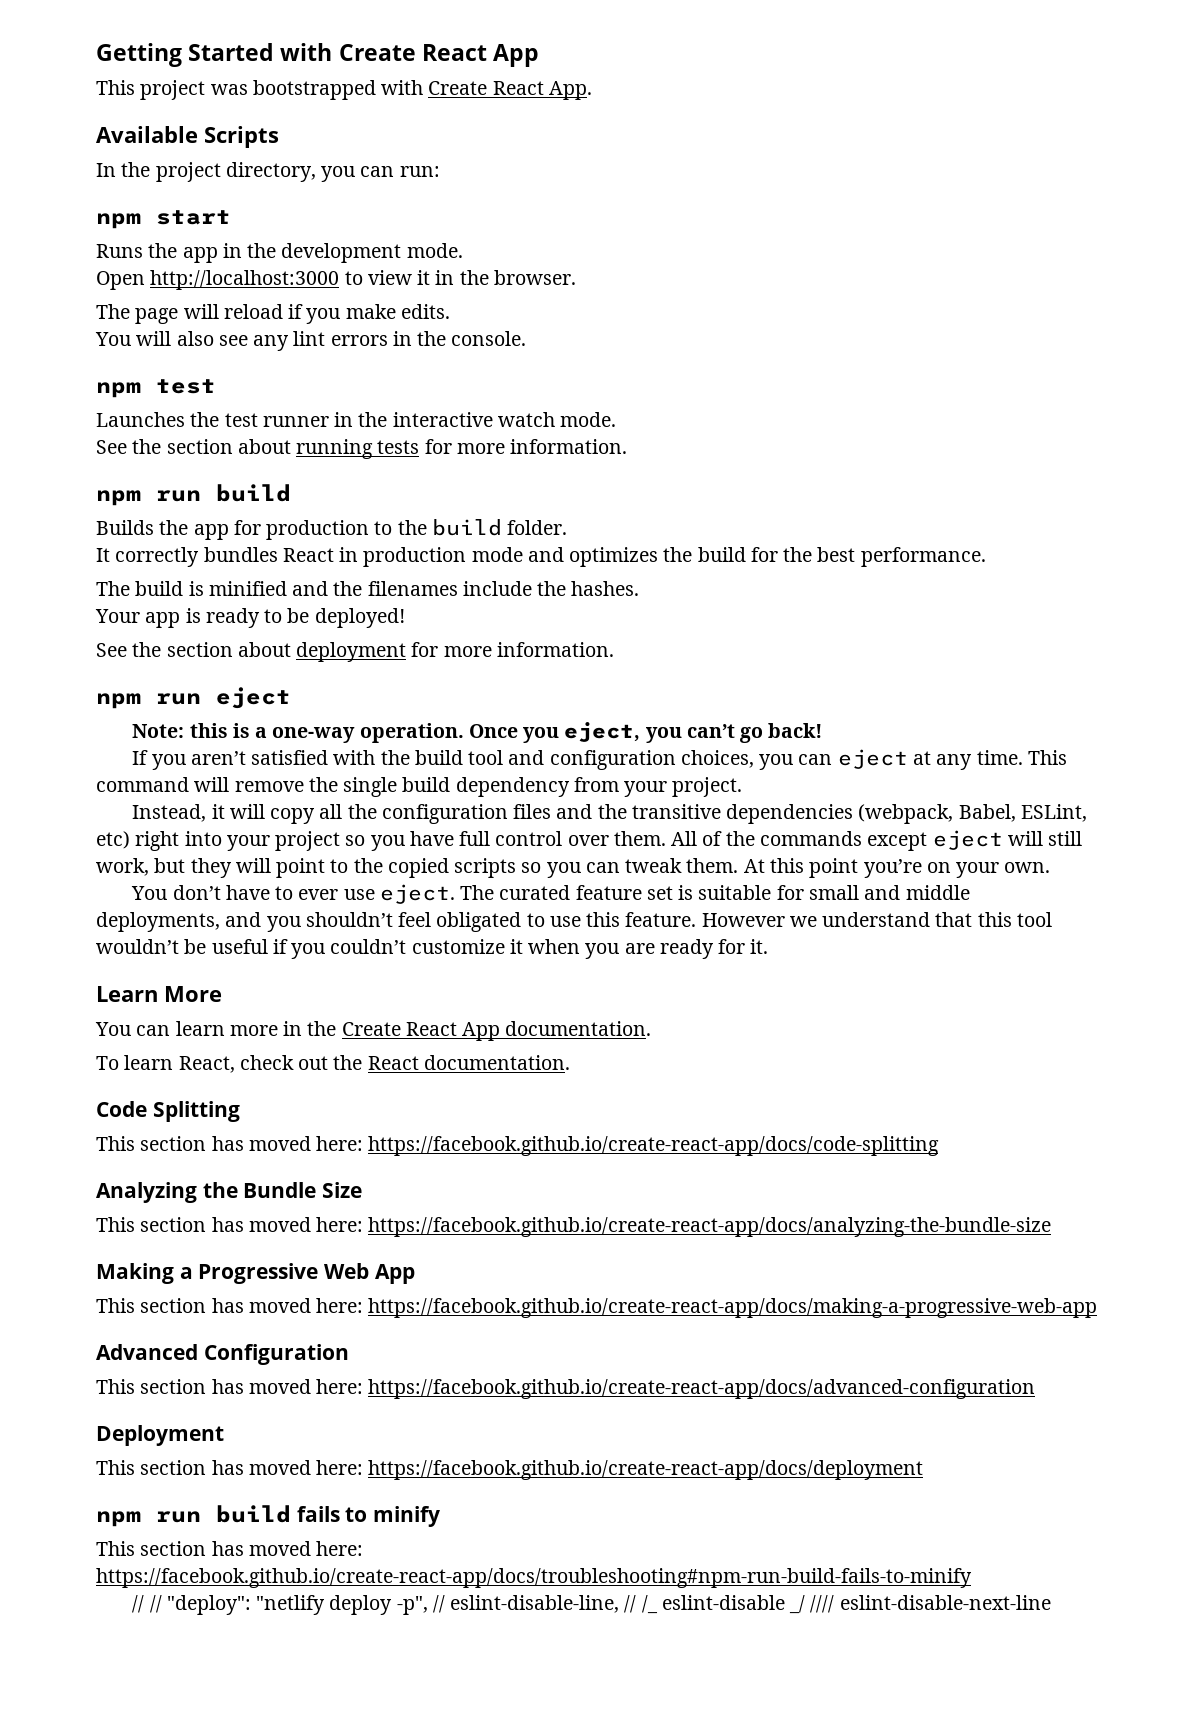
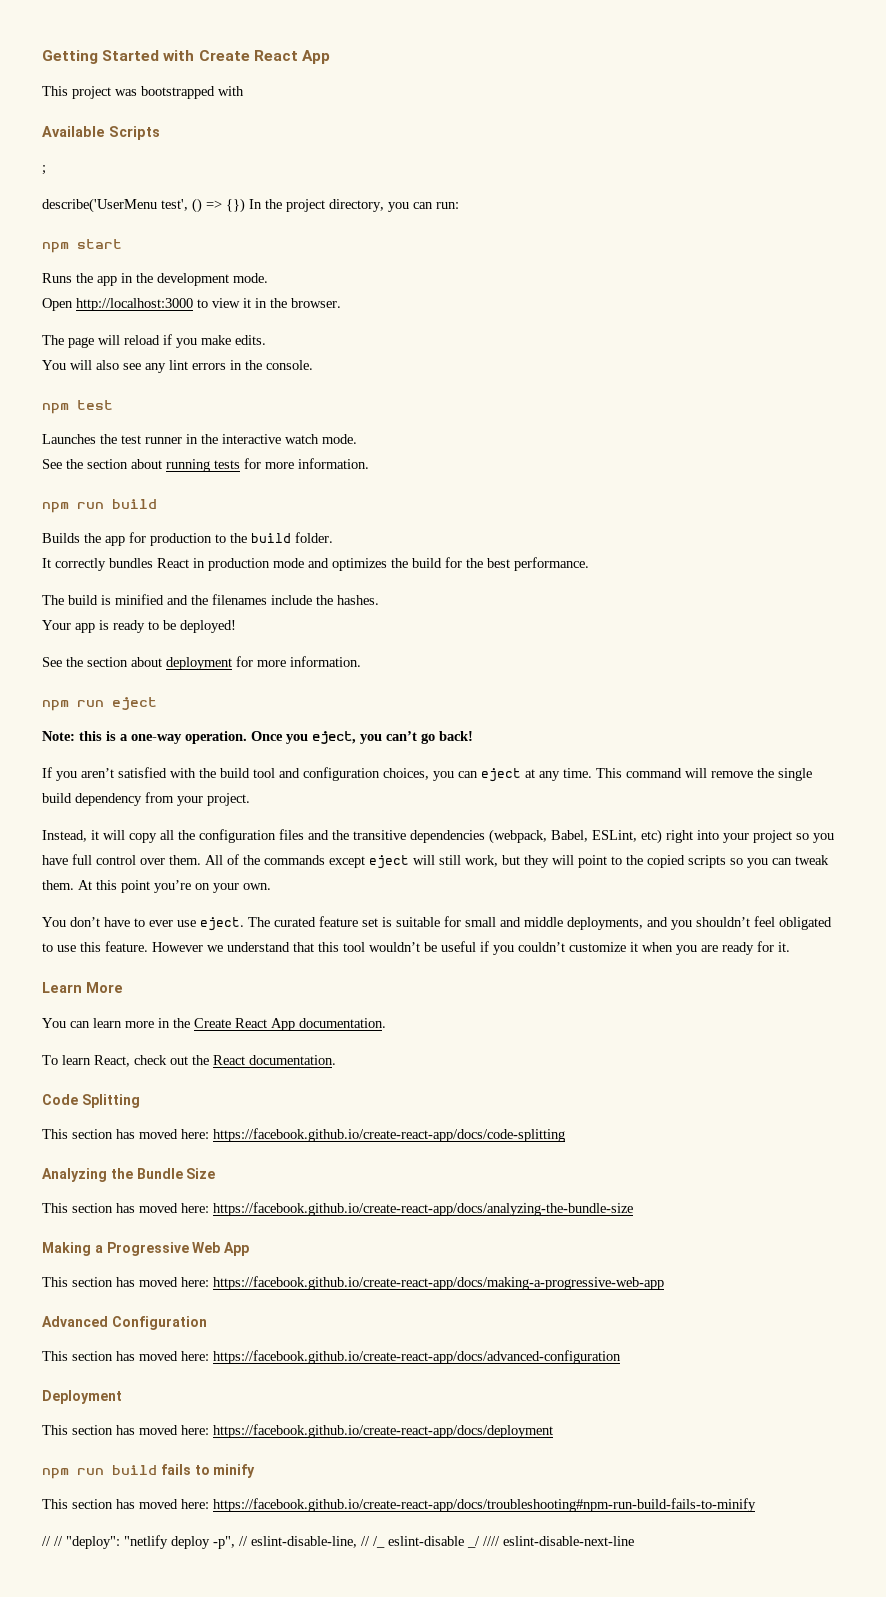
[428,81,592,100] Create React App. -> (244, 91) none
(279, 137) none -> [42,165,46,175] [42,198,245,213] ; // describe('UserMenu test', () => {})

